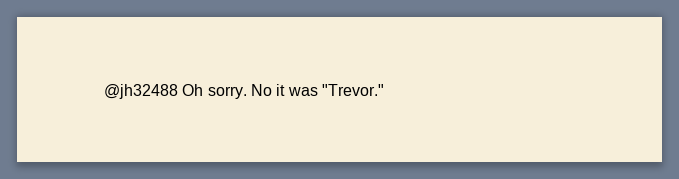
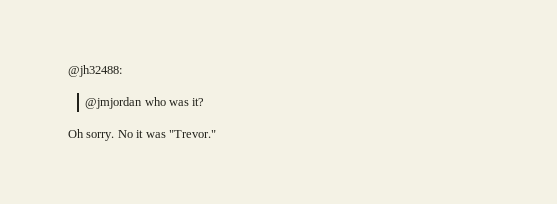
[104,84,178,99] @jh32488 -> [68,65,122,77] [85,97,205,109] @jh32488: // @jmjordan who was it? //

